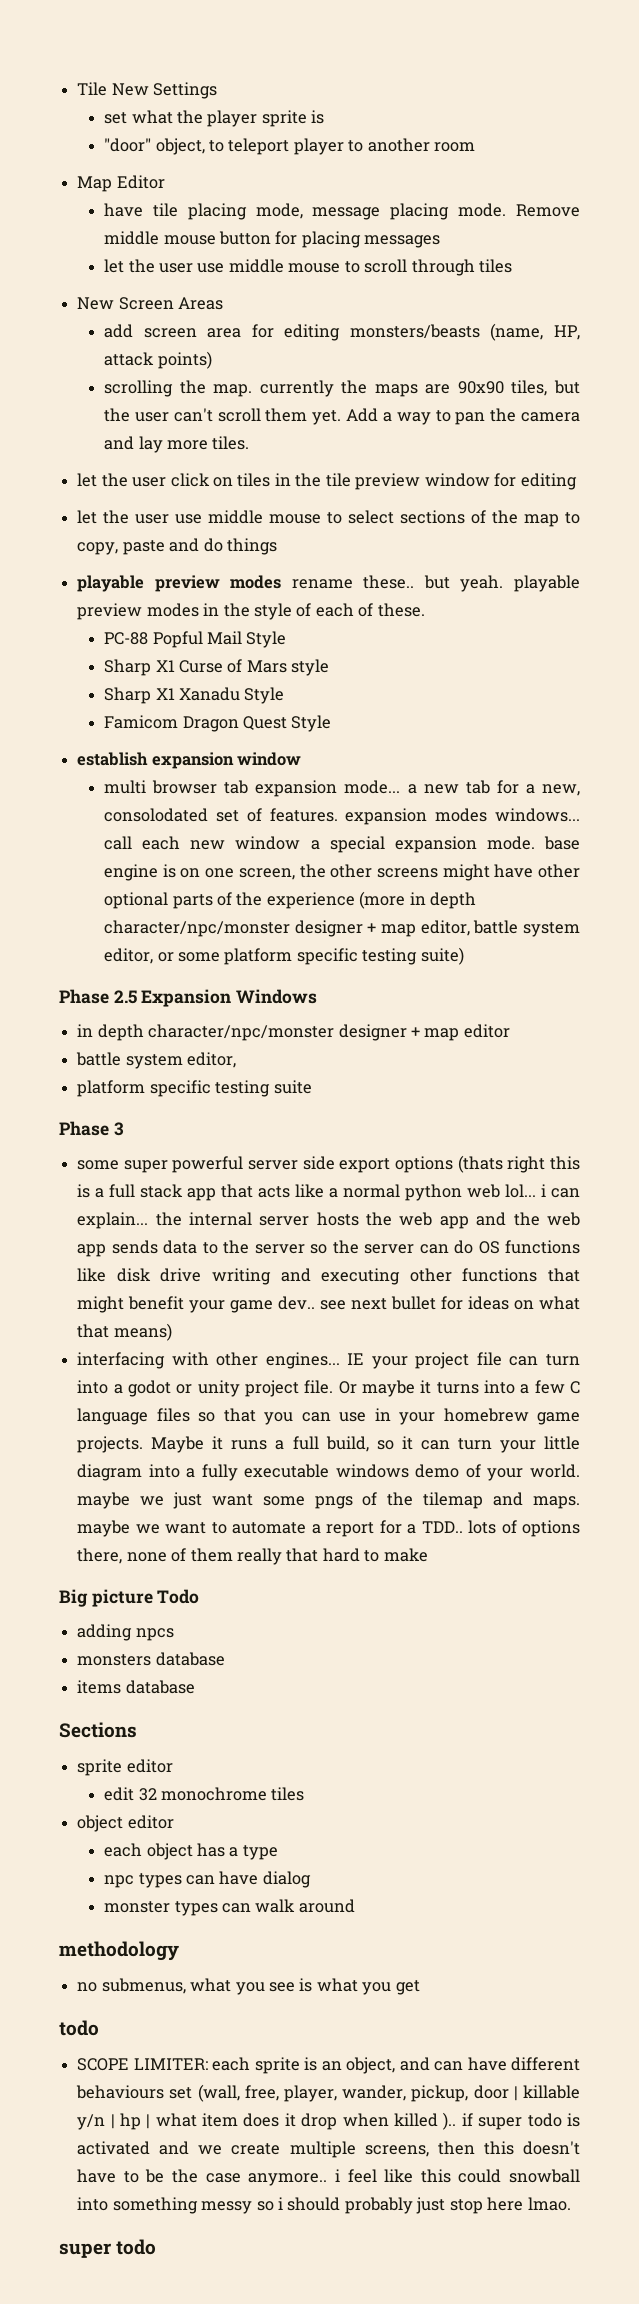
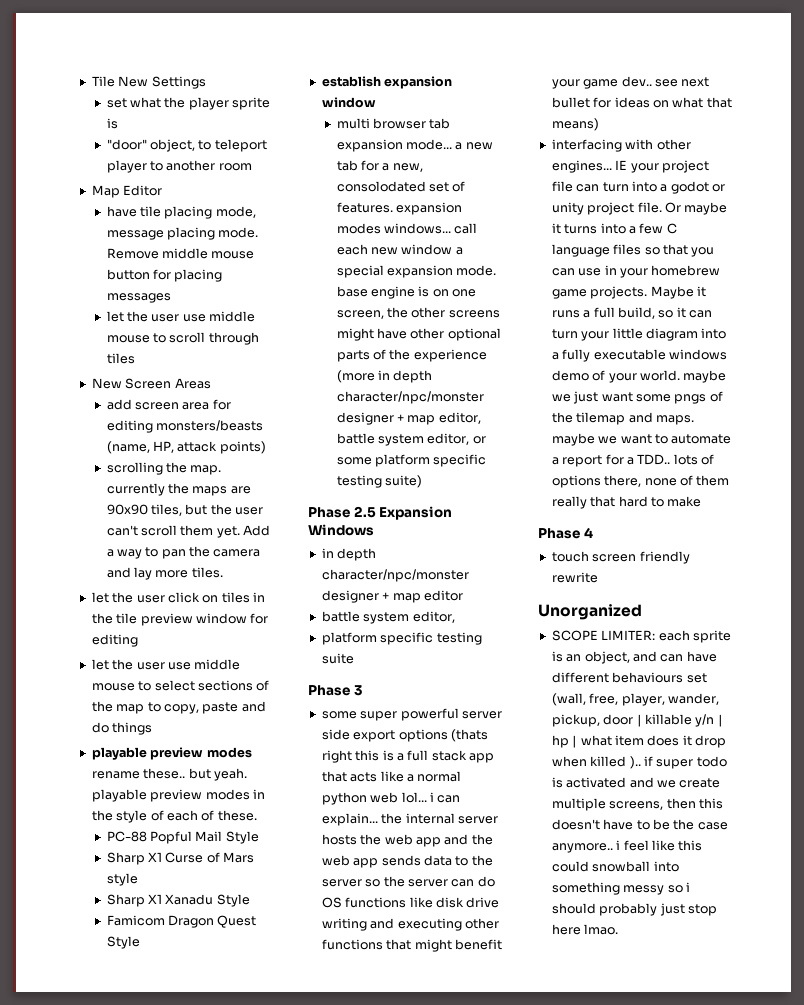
[59,1589,200,1607] [77,1624,174,1641] [77,1652,225,1666] [77,1680,195,1694] [59,1722,137,1738] [77,1759,173,1776] [104,1787,305,1801] [77,1815,174,1832] [104,1843,278,1860] [104,1871,311,1888] [104,1899,355,1916] [59,1941,179,1961] [77,1978,420,1995] [59,2020,99,2036] Big picture Todo // adding npcs // monsters database // items database // Sections // sprite editor // edit 32 monochrome tiles // object editor // each object has a type // npc types can have dialog // monster types can walk around // methodology // no submenus, what you see is what you get // todo -> [538,527,593,539] [551,551,690,564] [551,572,598,583] [538,604,642,620] Phase 4 // touch screen friendly rewrite // Unorganized
[59,2239,157,2258] // super todo -> (619, 929) none

